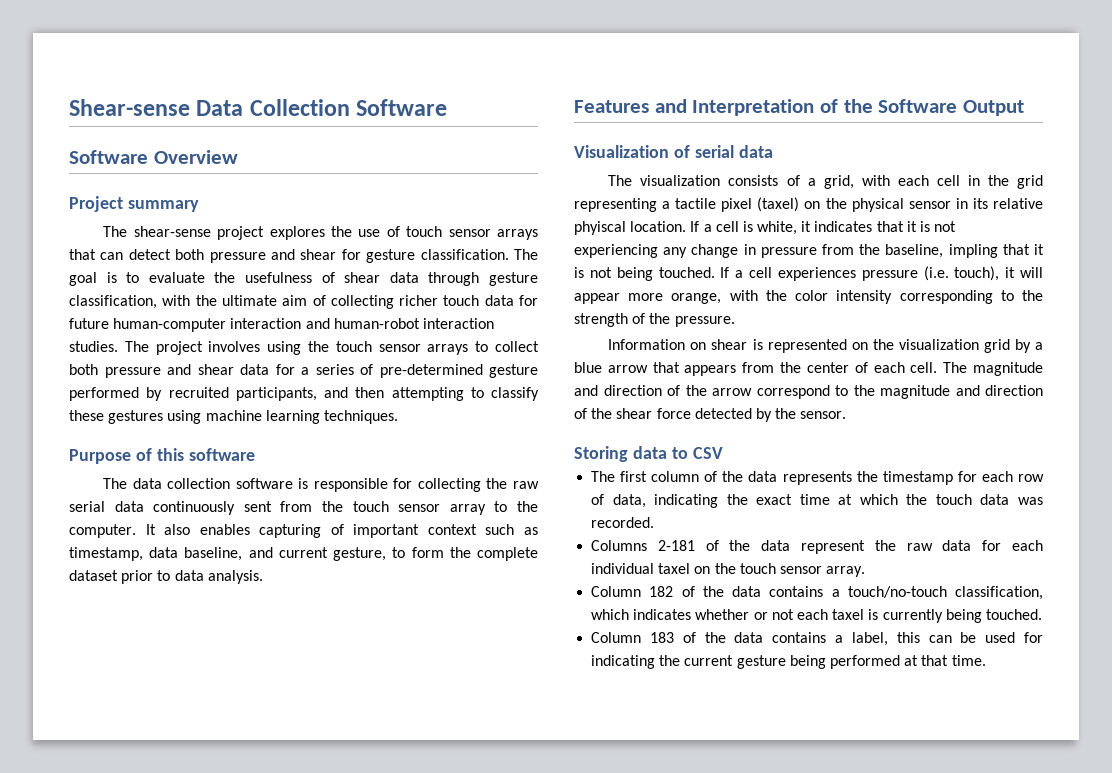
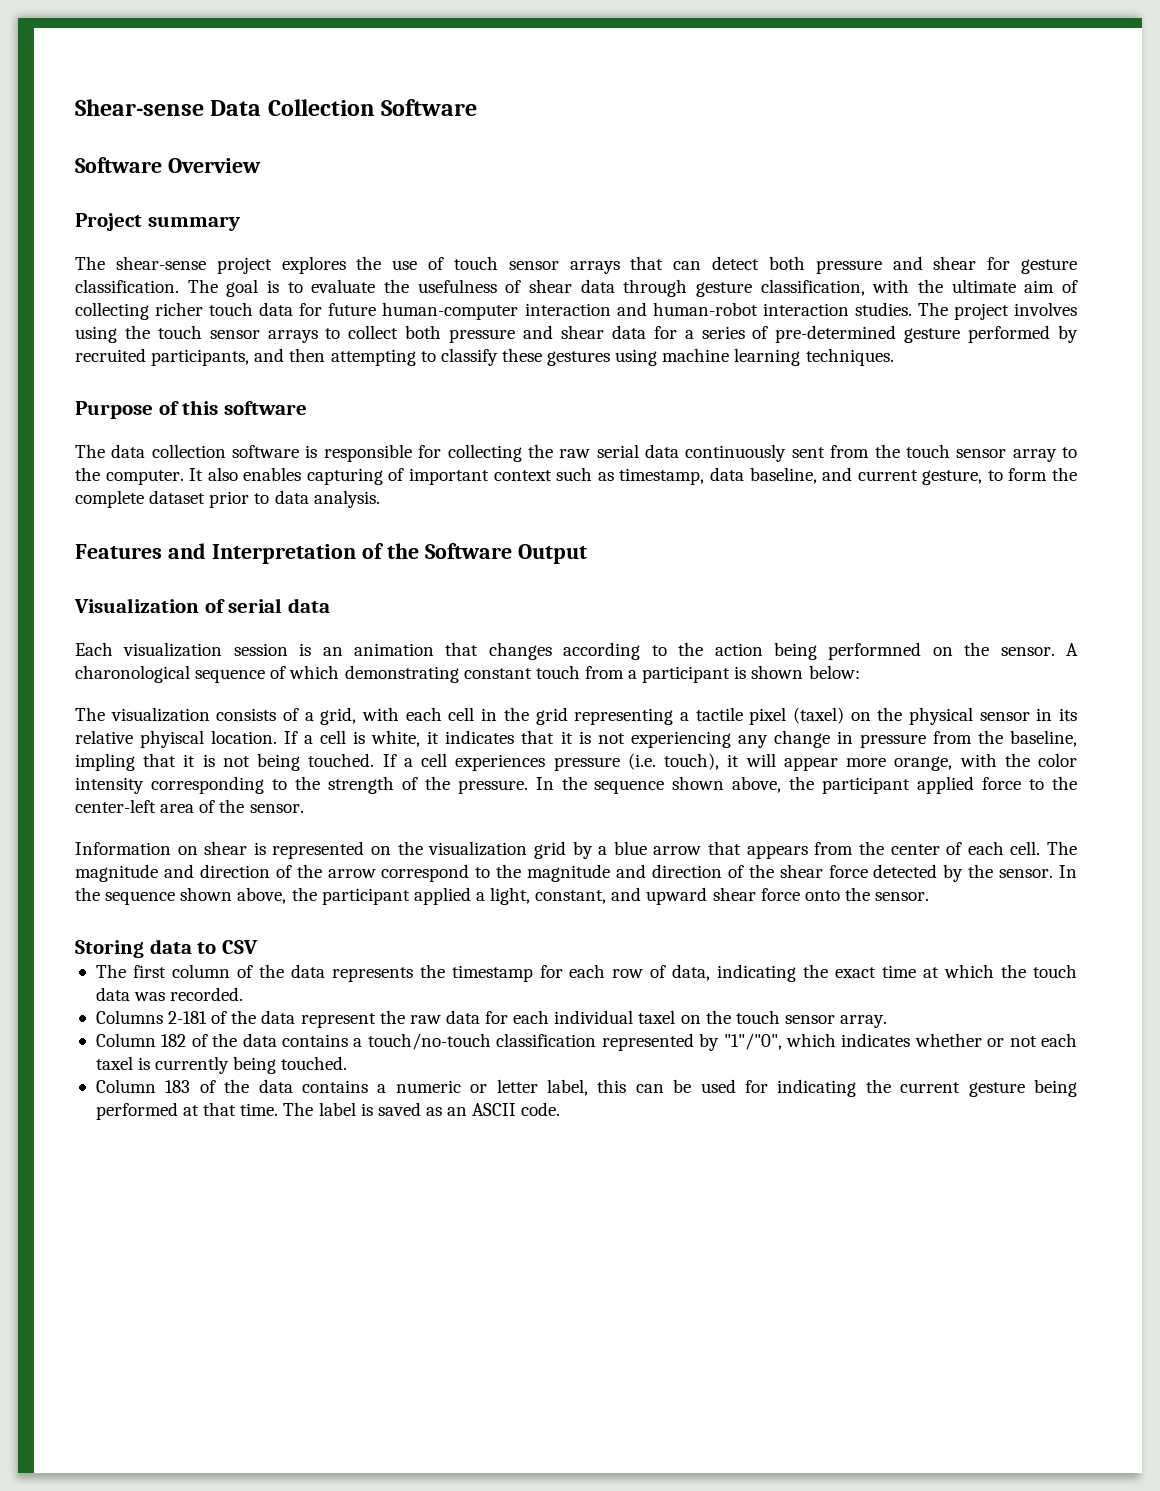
(773, 151) none -> [75,642,1078,660] [75,665,860,683] // Each visualization session is an animation that changes according to the action being performned on the sensor. A charonological sequence of which demonstrating constant touch from a participant is shown below:
(735, 321) none -> [535,776,1078,794] [75,799,304,813] In the sequence shown above, the participant applied force to the center-left area of the sensor.
(847, 415) none -> [1058,865,1077,878] [75,887,930,905] In the sequence shown above, the participant applied a light, constant, and upward shear force onto the sensor.
[955,586,1043,600] classification, -> [496,1033,782,1051] classification represented by "1"/"0",
(844, 639) none -> [395,1079,538,1093] numeric or letter
(986, 660) none -> [283,1102,561,1116] The label is saved as an ASCII code.

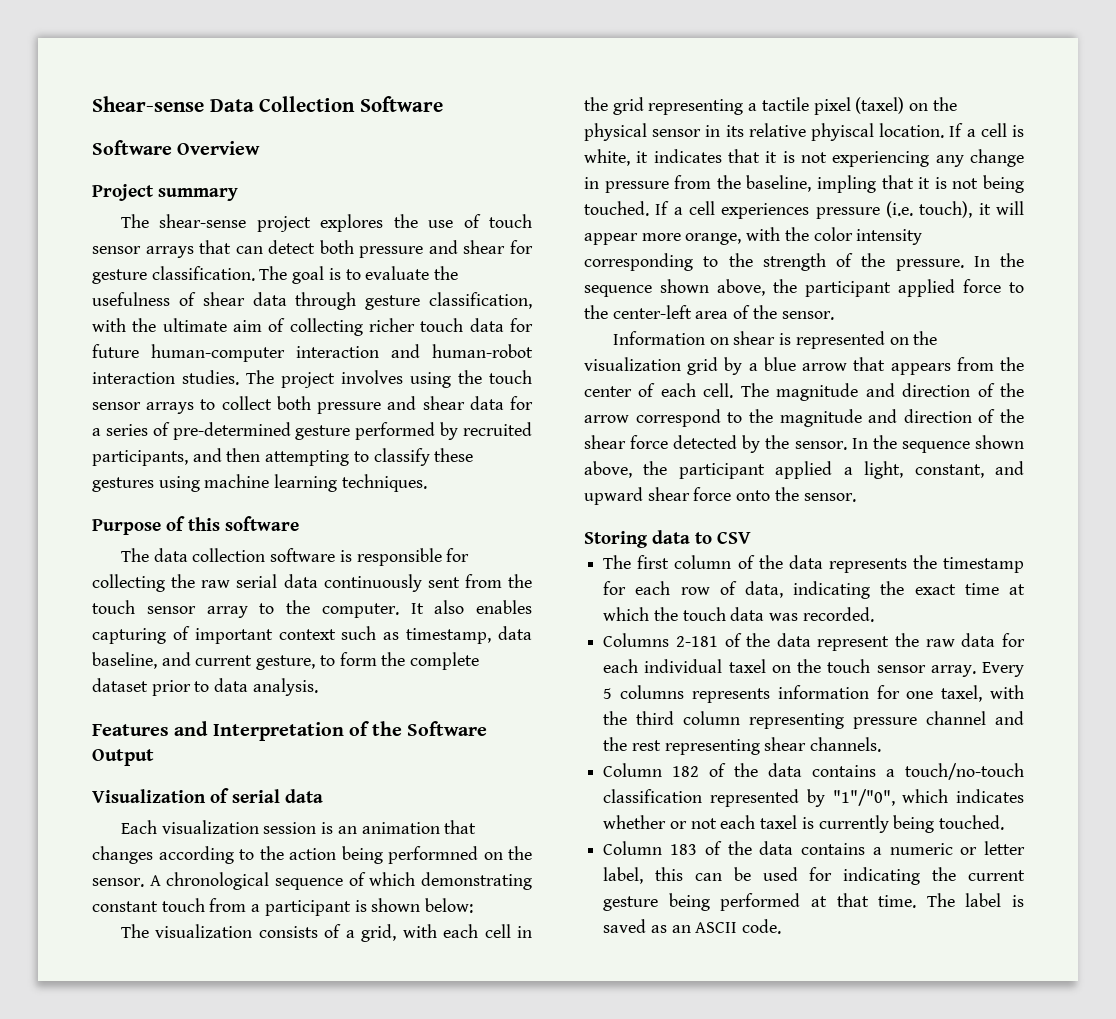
[75,665,190,683] charonological -> [166,872,270,890] chronological
(888, 1021) none -> [982,662,1024,677] [603,685,1024,703] [603,711,1024,729] [603,737,882,755] Every 5 columns represents information for one taxel, with the third column representing pressure channel and the rest representing shear channels.

